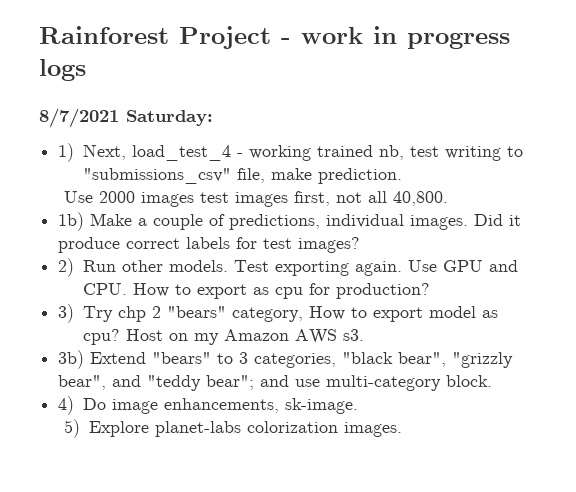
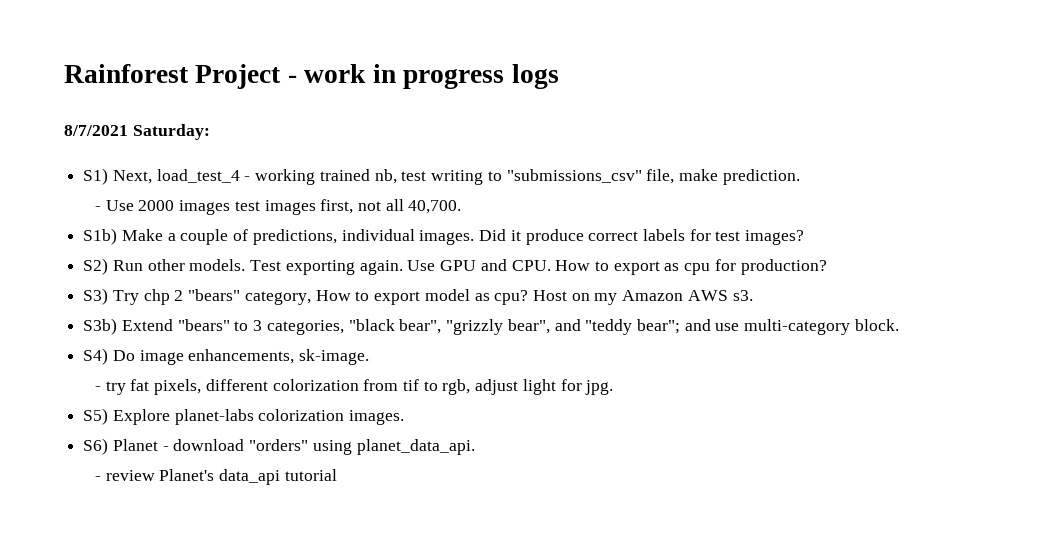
[58,143,75,162] 1) -> [83,168,109,185] S1)
(403, 176) none -> [94,206,101,211] -
[392,191,448,206] [58,212,85,231] 40,800. // 1b) -> [408,200,462,214] [83,228,118,245] 40,700. // S1b)
[58,258,75,277] 2) -> [83,258,109,275] S2)
[58,304,75,323] 3) -> [83,288,109,305] S3)
[58,350,85,369] 3b) -> [83,318,118,335] S3b)
[58,396,75,415] 4) -> [83,348,109,365] S4)
[63,419,402,438] 5) Explore planet-labs colorization images. -> [94,379,614,395] [83,408,405,425] [83,438,475,455] [94,469,337,485] - try fat pixels, different colorization from tif to rgb, adjust light for jpg. // S5) Explore planet-labs colorization images. // S6) Planet - download "orders" using planet_data_api. // - review Planet's data_api tutorial

